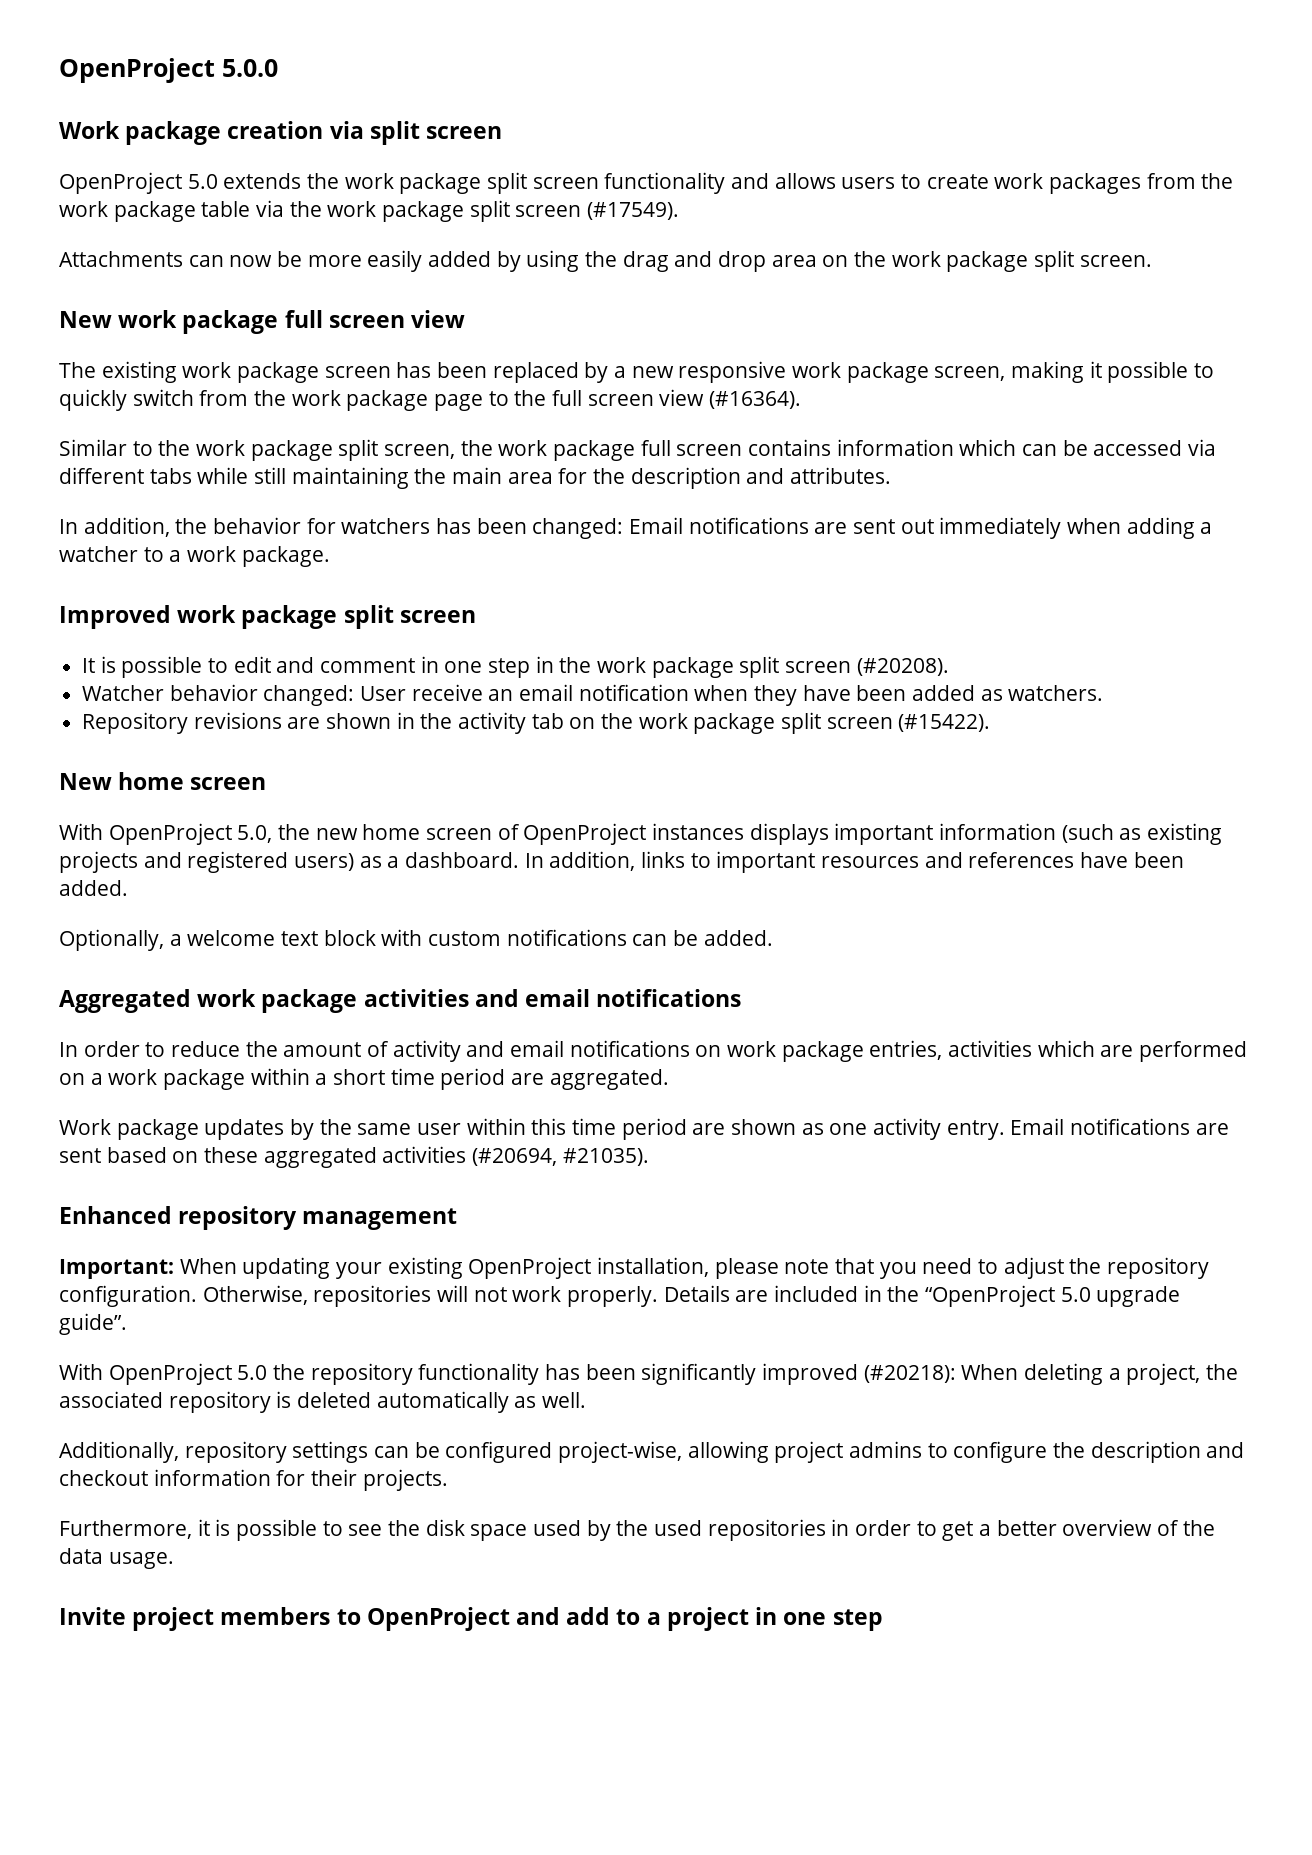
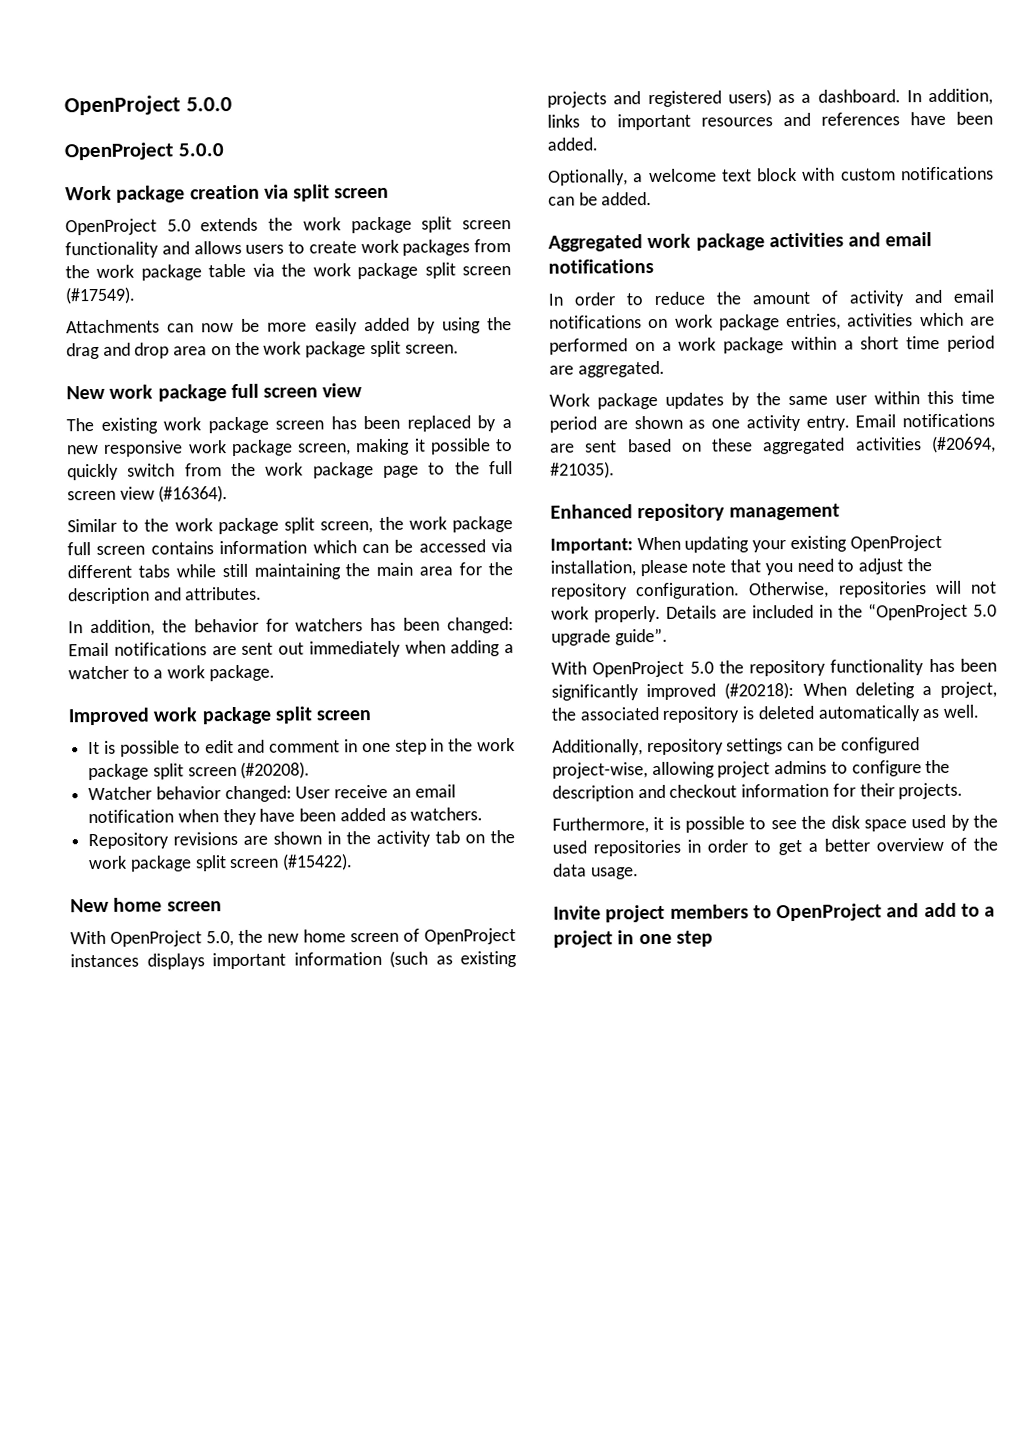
[59,58,278,83] OpenProject 5.0.0 -> [64,95,232,116] [64,142,224,161] OpenProject 5.0.0 // OpenProject 5.0.0

